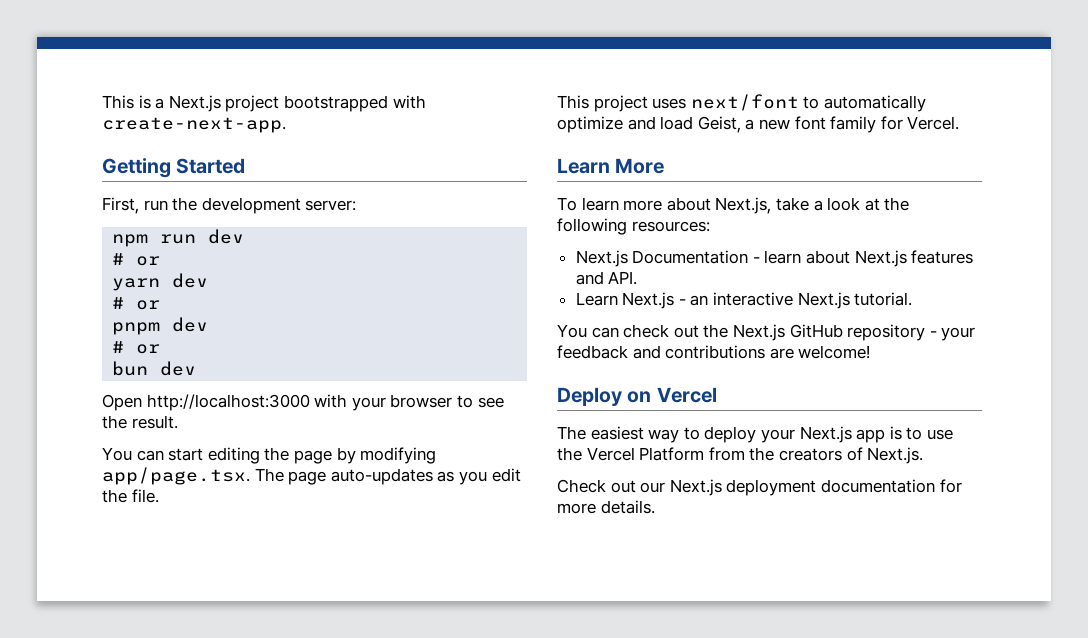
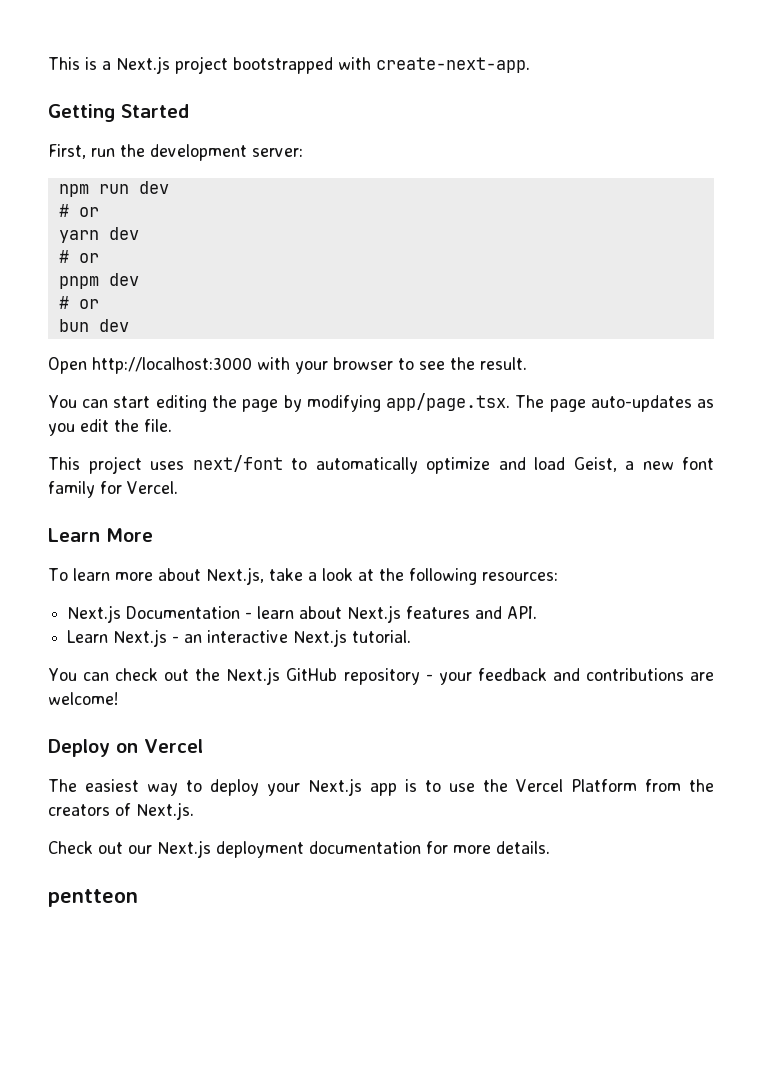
(655, 507) none -> [48,889,138,907] // pentteon

